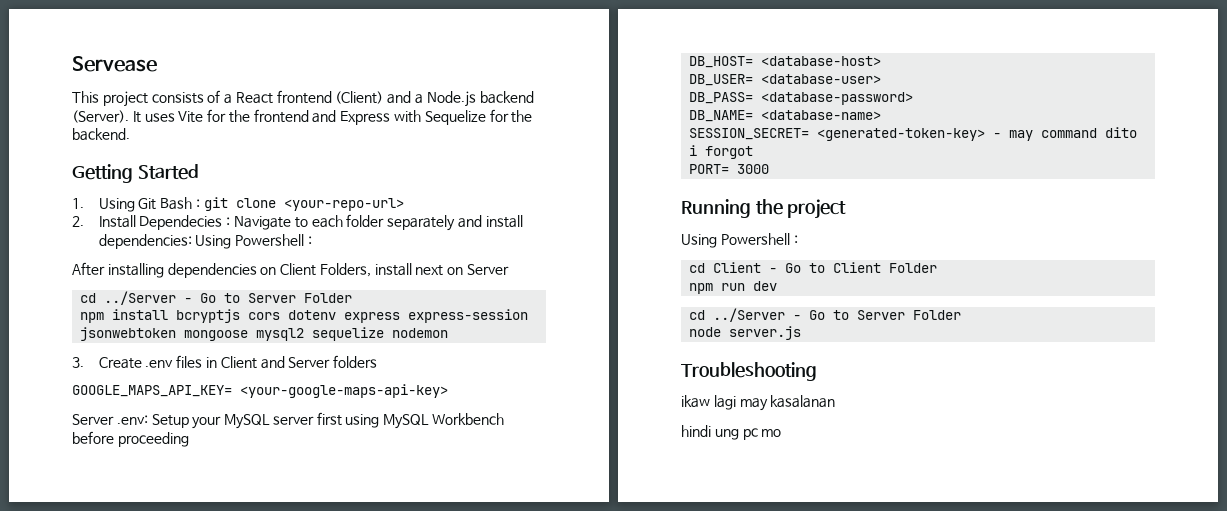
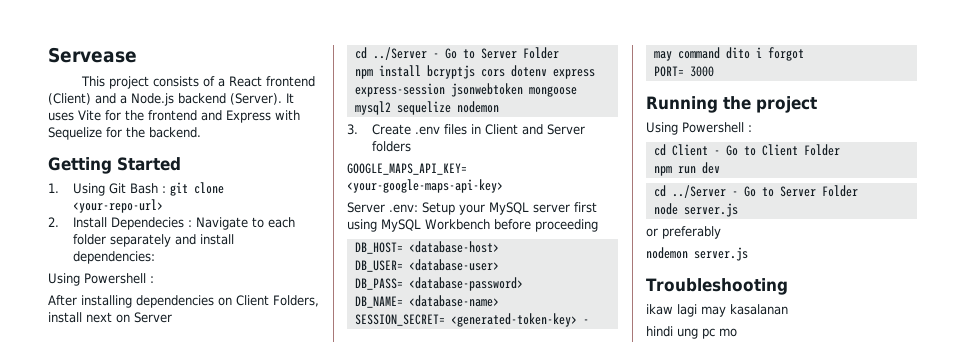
(192, 241) none -> (156, 257) //
(802, 333) none -> [646,226,721,239] [646,247,748,261] // or preferably // nodemon server.js

